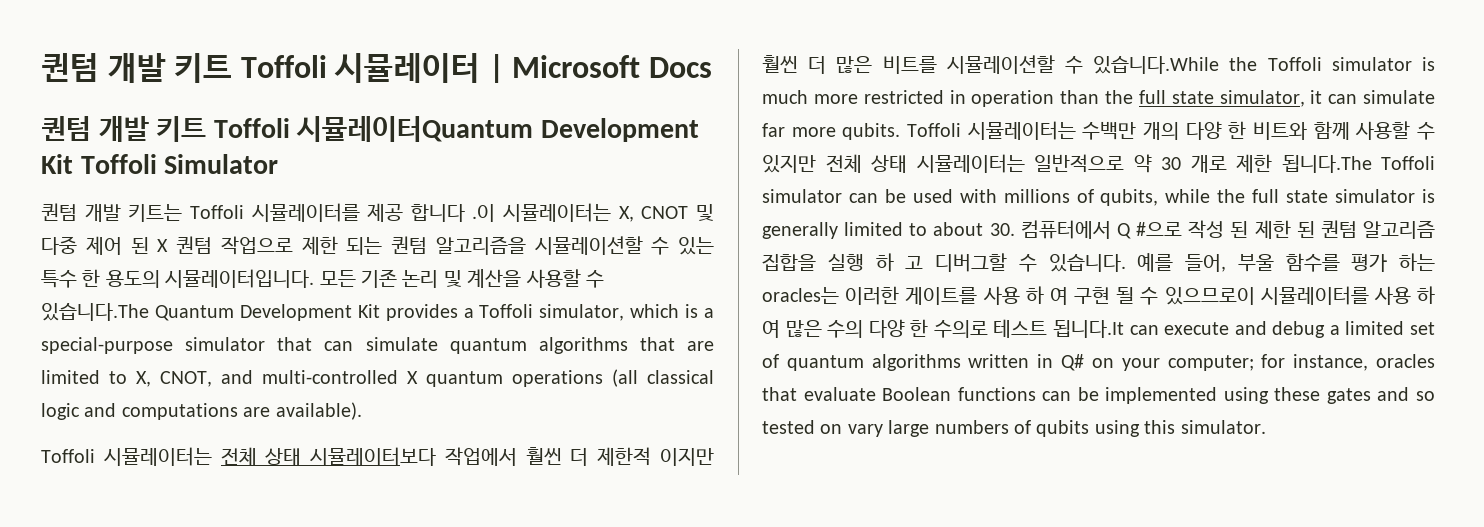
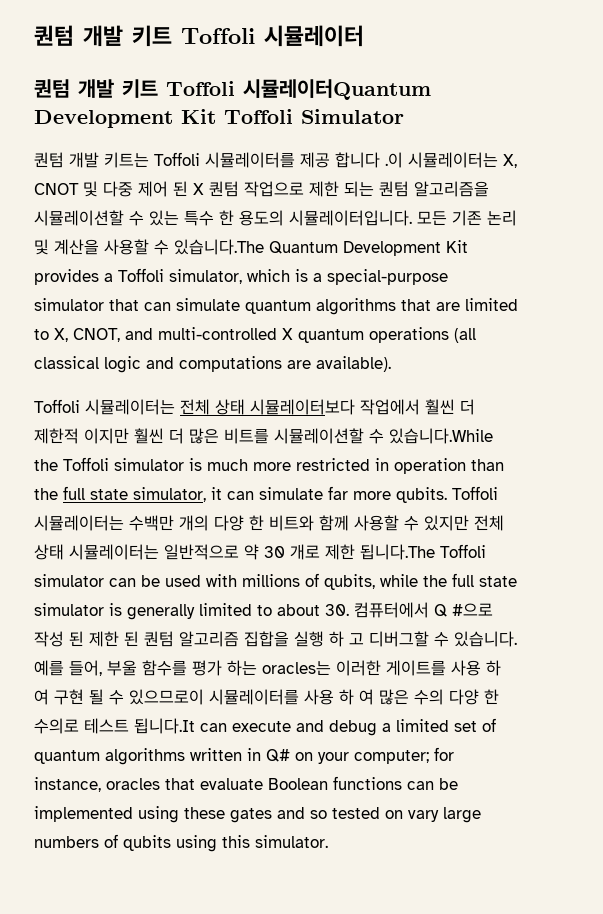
[488,54,712,83] | Microsoft Docs -> (364, 36) none

